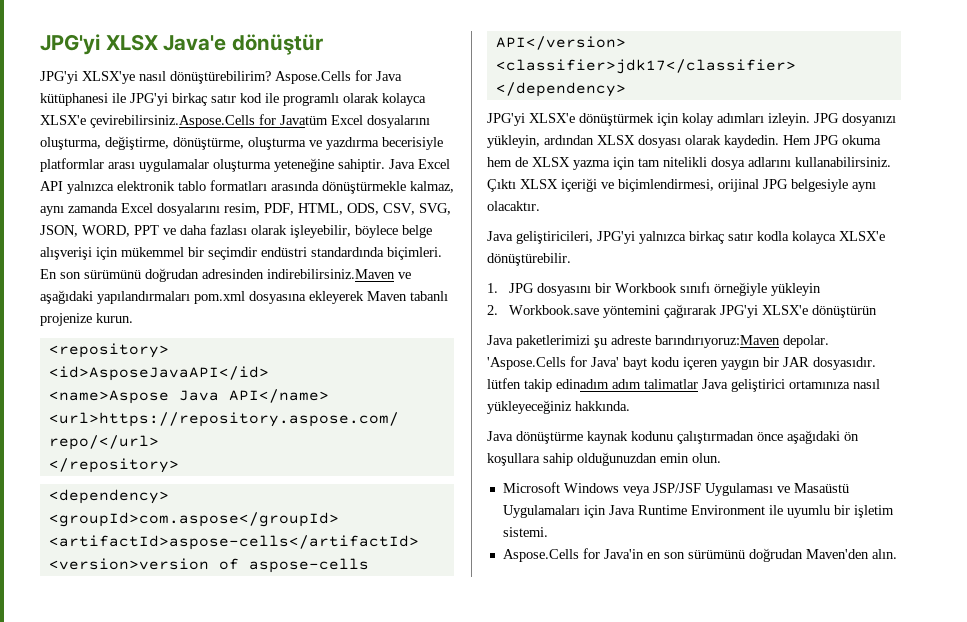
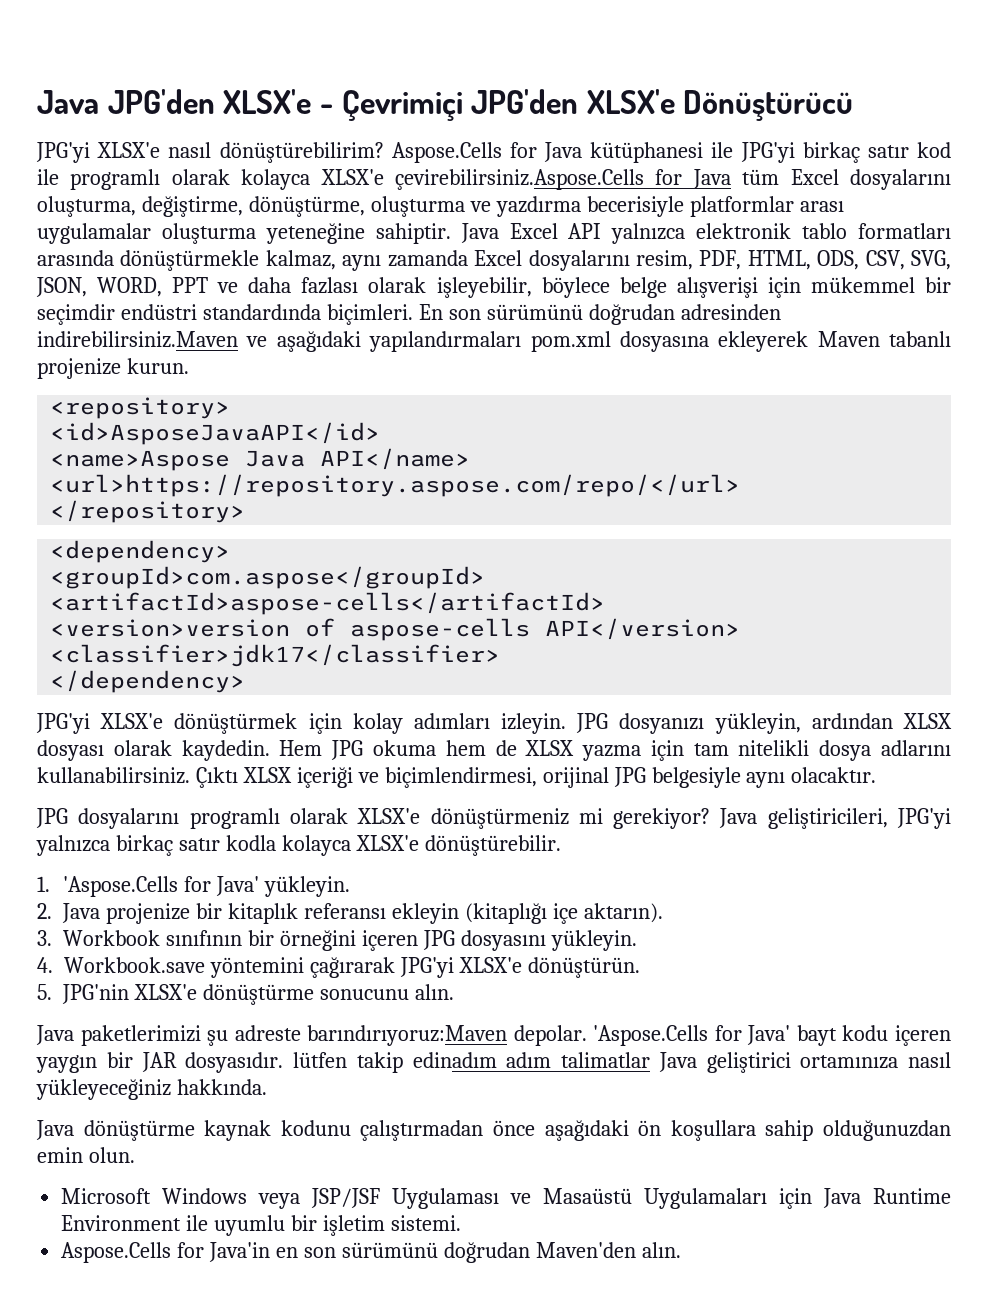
[40,34,324,55] [40,71,135,84] JPG'yi XLSX Java'e dönüştür // JPG'yi XLSX'ye -> [37,89,854,121] [36,142,161,163] Java JPG'den XLSX'e - Çevrimiçi JPG'den XLSX'e Dönüştürücü // JPG'yi XLSX'e
[280,115,328,125] Javatüm -> [692,169,780,189] Java tüm
(540, 206) none -> [36,808,711,829] JPG dosyalarını programlı olarak XLSX'e dönüştürmeniz mi gerekiyor?
[509,282,822,296] [487,305,498,315] JPG dosyasını bir Workbook sınıfı örneğiyle yükleyin // 2. -> [63,876,351,897] [37,903,663,924] [37,930,637,951] [37,957,53,973] 'Aspose.Cells for Java' yükleyin. // 2. Java projenize bir kitaplık referansı ekleyin (kitaplığı içe aktarın). // 3. Workbook sınıfının bir örneğini içeren JPG dosyasını yükleyin. // 4.
[812,305,878,318] dönüştürün -> [527,957,640,978] [37,984,455,1005] dönüştürün. // 5. JPG'nin XLSX'e dönüştürme sonucunu alın.

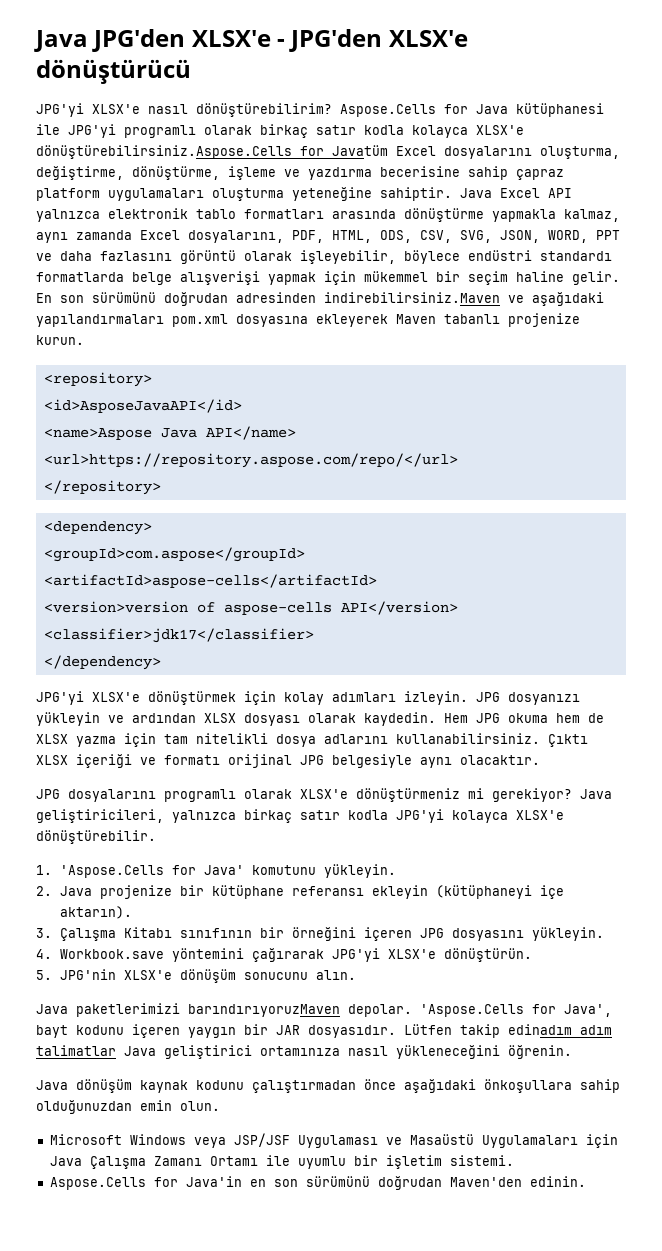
[341,89,854,121] Çevrimiçi JPG'den XLSX'e Dönüştürücü -> [289,29,468,52] [36,59,191,84] JPG'den XLSX'e dönüştürücü
[802,142,951,163] [37,169,780,190] birkaç satır kod ile programlı olarak kolayca XLSX'e çevirebilirsiniz.Aspose.Cells for Java tüm -> [124,124,524,138] [36,145,388,159] programlı olarak birkaç satır kodla kolayca XLSX'e dönüştürebilirsiniz.Aspose.Cells for Javatüm
[370,196,465,217] oluşturma -> [228,166,276,180] işleme
[586,196,844,217] [37,223,151,244] becerisiyle platformlar arası uygulamalar -> [380,166,564,180] [36,188,204,201] becerisine sahip çapraz platform uygulamaları
[120,250,260,271] dönüştürmekle -> [404,208,556,222] dönüştürme yapmakla
[528,250,693,271] dosyalarını resim, -> [188,230,284,243] dosyalarını,
[301,277,359,294] fazlası -> [100,250,236,264] fazlasını görüntü
(610, 287) none -> [468,250,612,261] [36,272,124,282] endüstri standardı formatlarda
(758, 287) none -> [268,272,316,285] yapmak
[37,304,413,325] seçimdir endüstri standardında biçimleri. -> [468,271,620,285] seçim haline gelir.
[714,713,801,734] yükleyin, -> [36,712,124,726] yükleyin ve
[384,767,537,788] biçimlendirmesi, -> [164,755,220,765] formatı
[896,808,951,829] JPG'yi -> (164, 816) none
(276, 843) none -> [396,809,444,823] JPG'yi
(260, 886) none -> [252,865,317,875] komutunu
[228,903,299,924] kitaplık -> [212,885,285,899] kütüphane
[464,903,547,924] (kitaplığı -> [436,885,533,899] (kütüphaneyi
[63,930,161,946] Workbook -> [60,927,173,941] Çalışma Kitabı
[203,984,315,1005] dönüştürme -> [180,969,237,983] dönüşüm
[207,1025,889,1046] şu adreste barındırıyoruz:Maven depolar. 'Aspose.Cells for Java' bayt kodu -> [188,1004,612,1017] [36,1025,124,1038] barındırıyoruzMaven depolar. 'Aspose.Cells for Java', bayt kodunu
[293,1052,347,1068] lütfen -> [404,1024,452,1035] Lütfen
[36,1079,267,1100] [36,1120,195,1141] yükleyeceğiniz hakkında. // Java dönüştürme -> [396,1045,572,1059] [36,1079,132,1093] yükleneceğini öğrenin. // Java dönüşüm
[638,1120,756,1141] ön koşullara -> [484,1079,572,1093] önkoşullara
[873,1188,952,1204] [61,1215,182,1231] Runtime Environment -> [89,1156,258,1169] Çalışma Zamanı Ortamı
[641,1242,681,1258] alın. -> [529,1176,586,1187] edinin.

